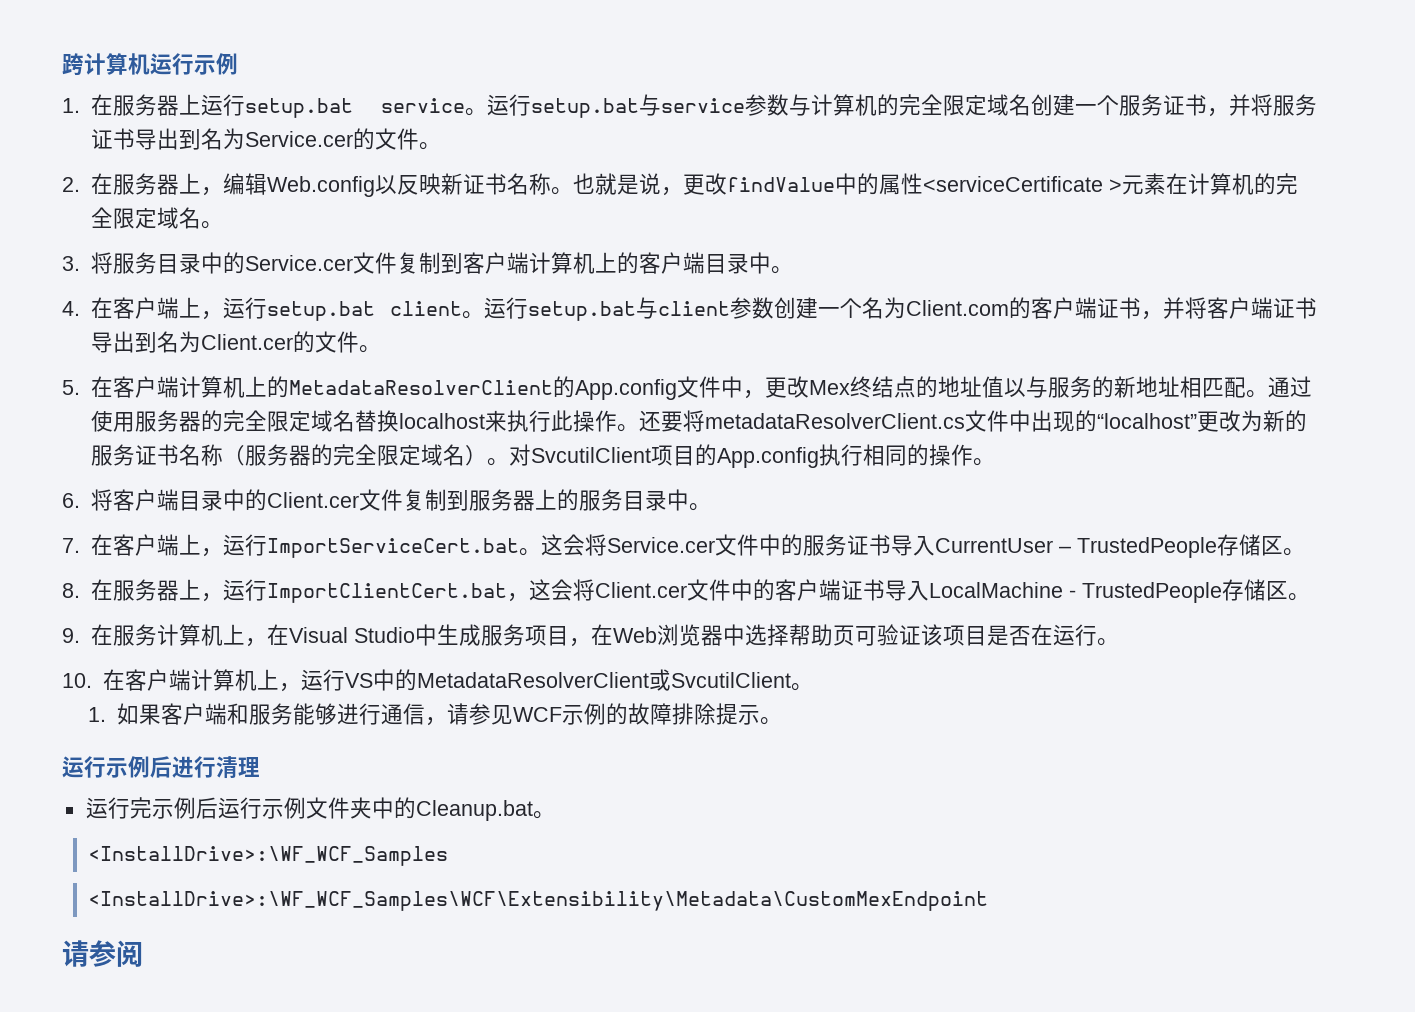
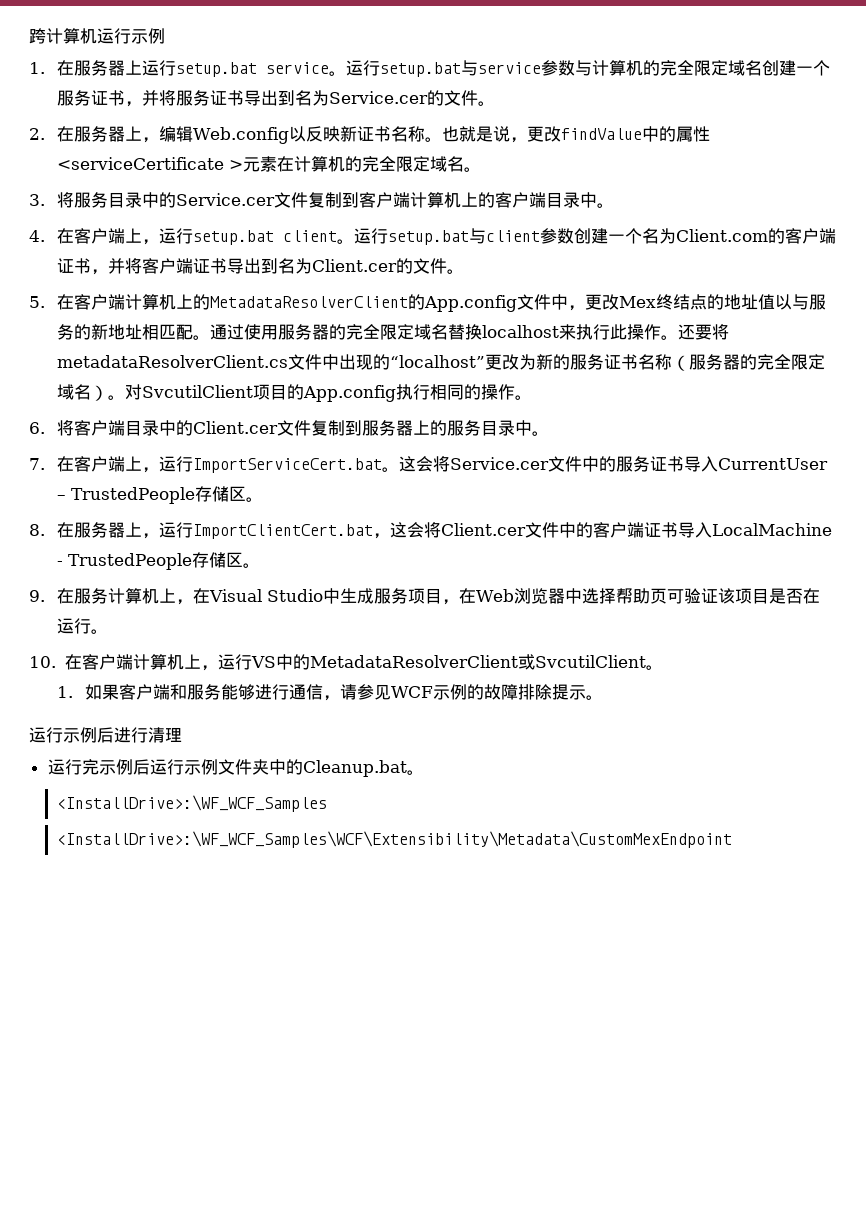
[62,940,143,967] // 请参阅 -> (733, 839) none

